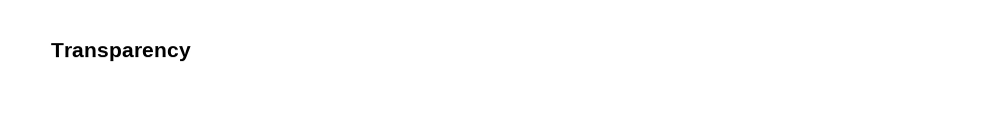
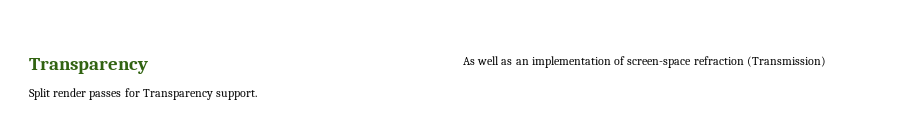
[50,43,191,62] Transparency -> [29,58,148,74] [29,88,258,100] [463,56,826,68] Transparency // Split render passes for Transparency support. // As well as an implementation of screen-space refraction (Transmission)

